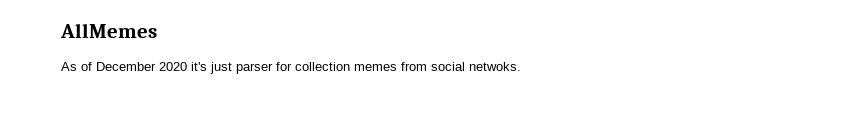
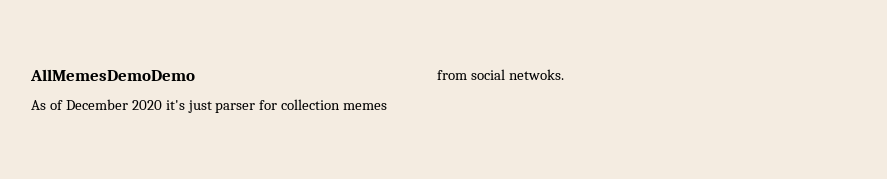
[60,23,157,38] AllMemes -> [30,69,195,81] AllMemesDemoDemo

